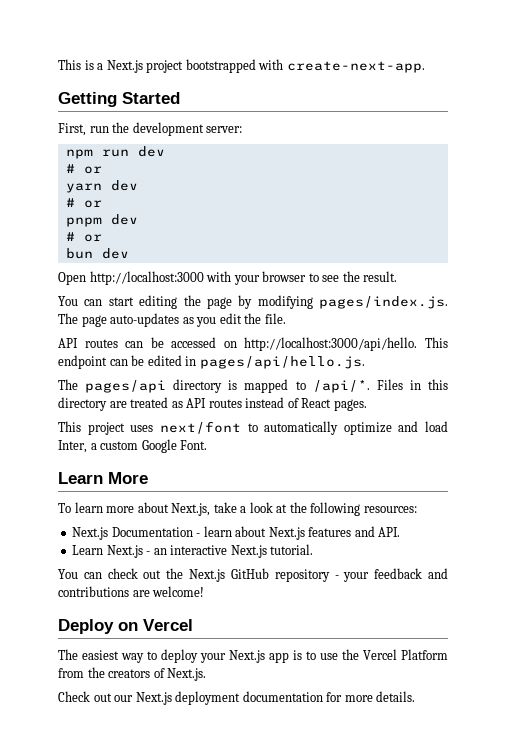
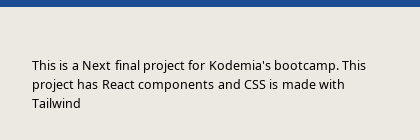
[106,59,425,73] [58,92,180,107] [58,122,243,136] [65,146,165,159] [65,164,102,174] [65,180,138,193] [65,198,102,208] [65,214,138,227] [65,232,102,242] [65,248,129,259] [58,271,398,285] [58,295,448,309] [58,313,286,327] [58,337,448,351] [58,355,365,369] [58,379,448,393] [58,397,367,411] [58,421,448,435] [58,439,208,453] [58,472,148,484] [58,502,417,516] [72,526,401,540] [72,544,314,558] [58,568,448,582] [58,586,205,597] [58,619,193,634] [58,649,448,663] [58,667,207,681] [58,691,416,705] Next.js project bootstrapped with create-next-app. // Getting Started // First, run the development server: // npm run dev // # or // yarn dev // # or // pnpm dev // # or // bun dev // Open http://localhost:3000 with your browser to see the result. // You can start editing the page by modifying pages/index.js. The page auto-updates as you edit the file. // API routes can be accessed on http://localhost:3000/api/hello. This endpoint can be edited in pages/api/hello.js. // The pages/api directory is mapped to /api/*. Files in this directory are treated as API routes instead of React pages. // This project uses next/font to automatically optimize and load Inter, a custom Google Font. // Learn More // To learn more about Next.js, take a look at the following resources: // Next.js Documentation - learn about Next.js features and API. // Learn Next.js - an interactive Next.js tutorial. // You can check out the Next.js GitHub repository - your feedback and contributions are welcome! // Deploy on Vercel // The easiest way to deploy your Next.js app is to use the Vercel Platform from the creators of Next.js. // Check out our Next.js deployment documentation for more details. -> [82,60,367,73] [32,79,345,92] [32,98,81,108] Next final project for Kodemia's bootcamp. This project has React components and CSS is made with Tailwind

